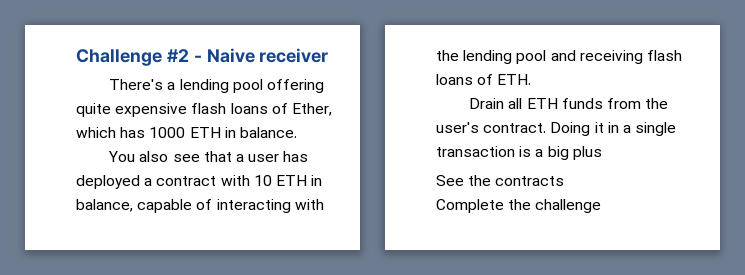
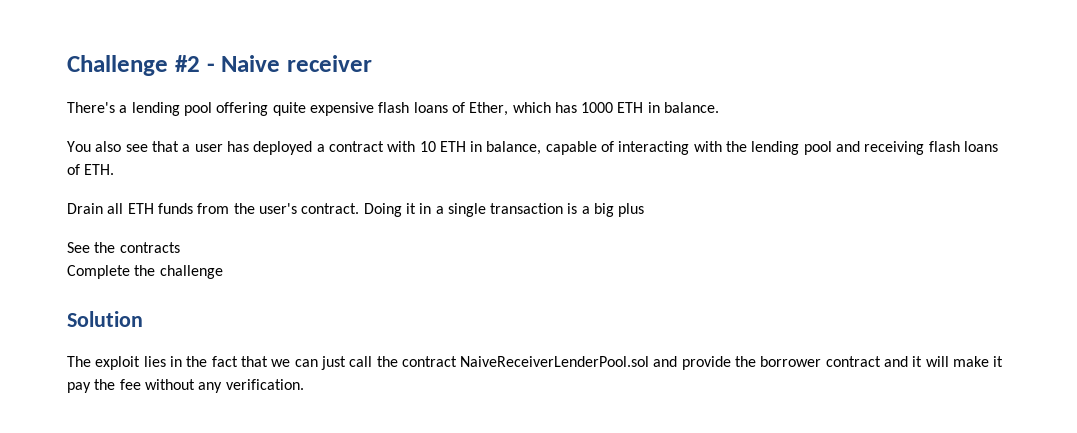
(602, 206) none -> [67,311,143,327] [67,356,1004,370] [67,379,304,393] // Solution // The exploit lies in the fact that we can just call the contract NaiveReceiverLenderPool.sol and provide the borrower contract and it will make it pay the fee without any verification.

